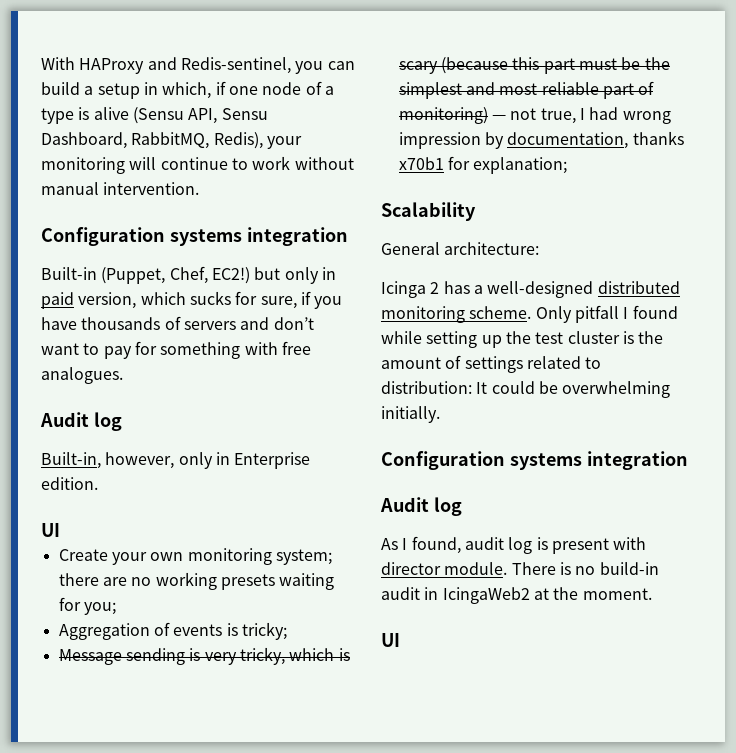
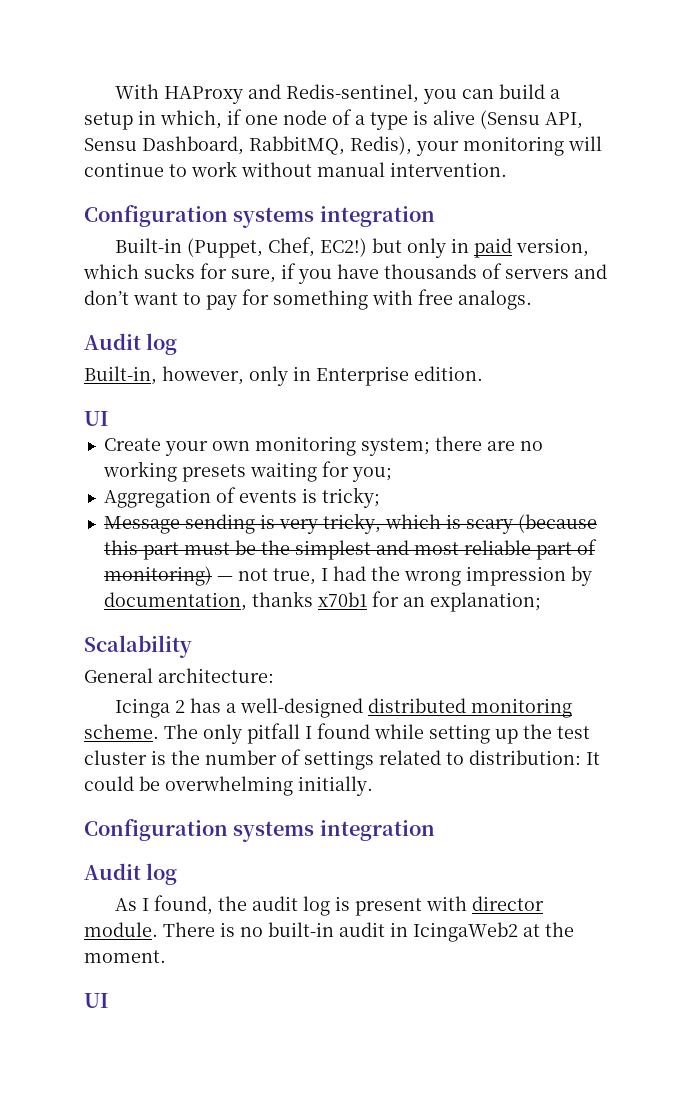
[41,367,123,384] analogues. -> [458,290,532,310] analogs.
(619, 113) none -> [370,566,400,581] the
(470, 163) none -> [402,597,425,607] an
[535,306,572,323] Only -> [164,724,242,744] The only
[381,357,441,369] amount -> [205,750,277,765] number
(461, 545) none -> [217,896,247,911] the
[599,562,659,575] build-in -> [268,922,334,937] built-in

